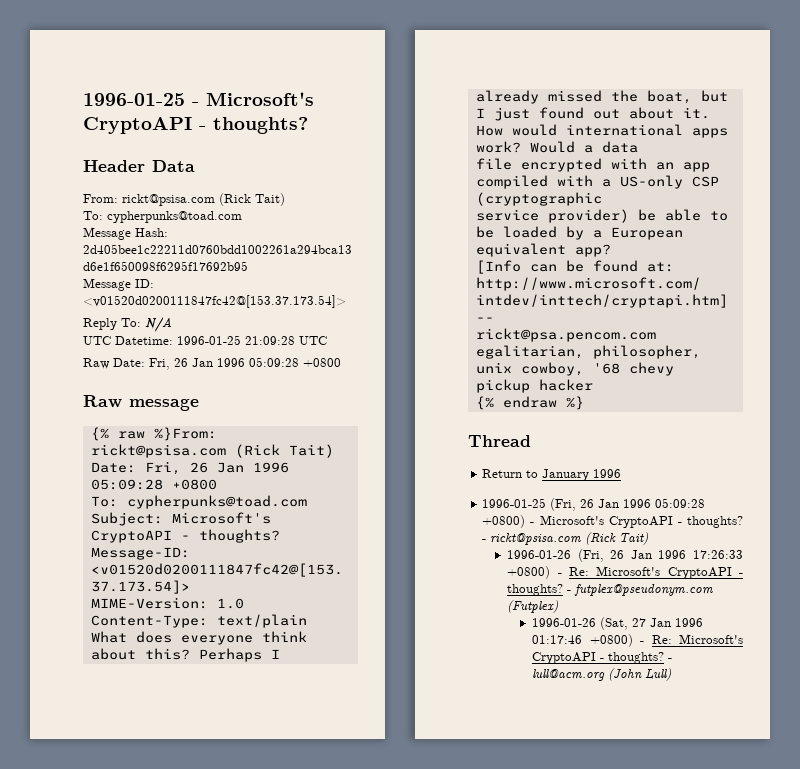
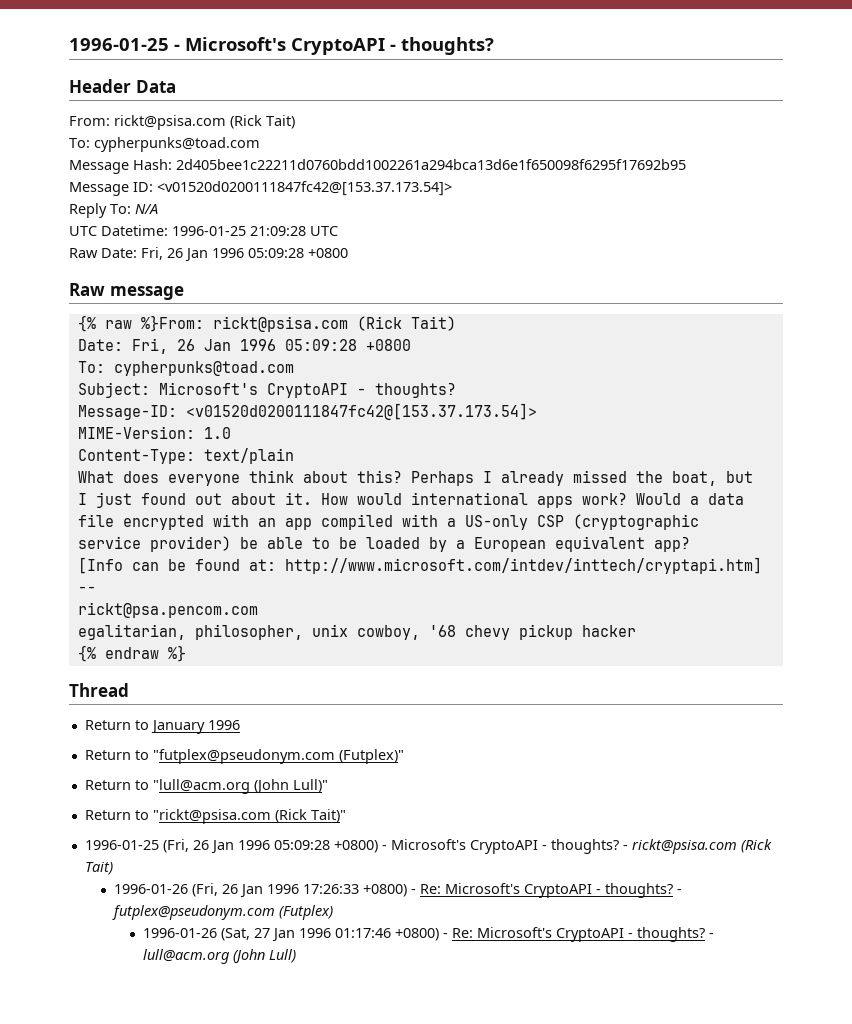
(622, 473) none -> [84,749,404,764] [84,779,328,794] [84,809,346,824] // Return to "futplex@pseudonym.com (Futplex)" // Return to "lull@acm.org (John Lull)" // Return to "rickt@psisa.com (Rick Tait)"

